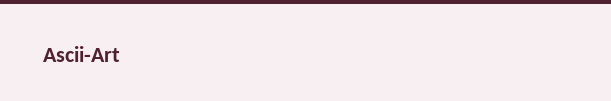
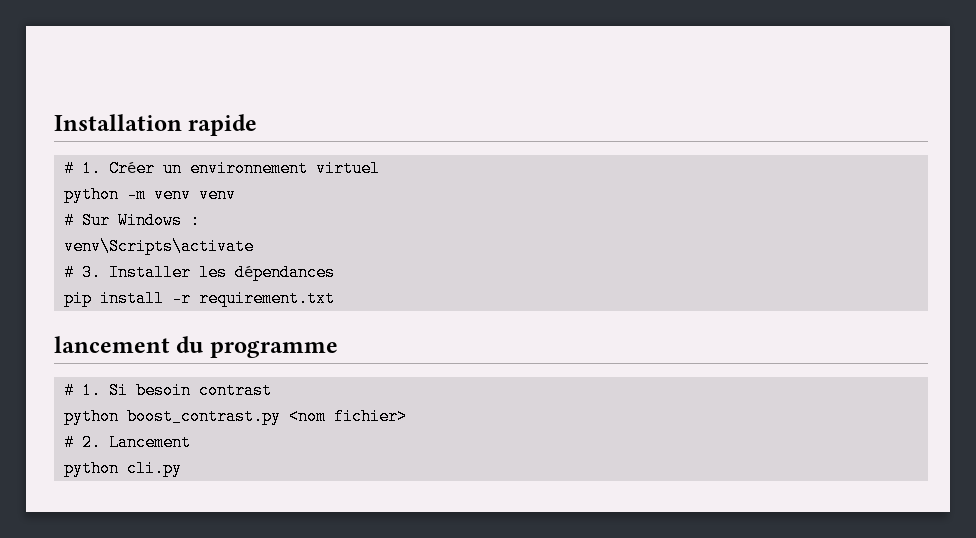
[43,46,120,62] Ascii-Art -> [54,114,258,136] [64,160,381,177] [64,186,237,203] [64,212,201,229] [64,238,255,255] [64,264,336,281] [64,290,336,307] [54,336,338,358] [64,382,273,399] [64,408,408,425] [64,434,192,451] [64,460,183,477] Installation rapide // # 1. Créer un environnement virtuel // python -m venv venv // # Sur Windows : // venv\Scripts\activate // # 3. Installer les dépendances // pip install -r requirement.txt // lancement du programme // # 1. Si besoin contrast // python boost_contrast.py <nom fichier> // # 2. Lancement // python cli.py

